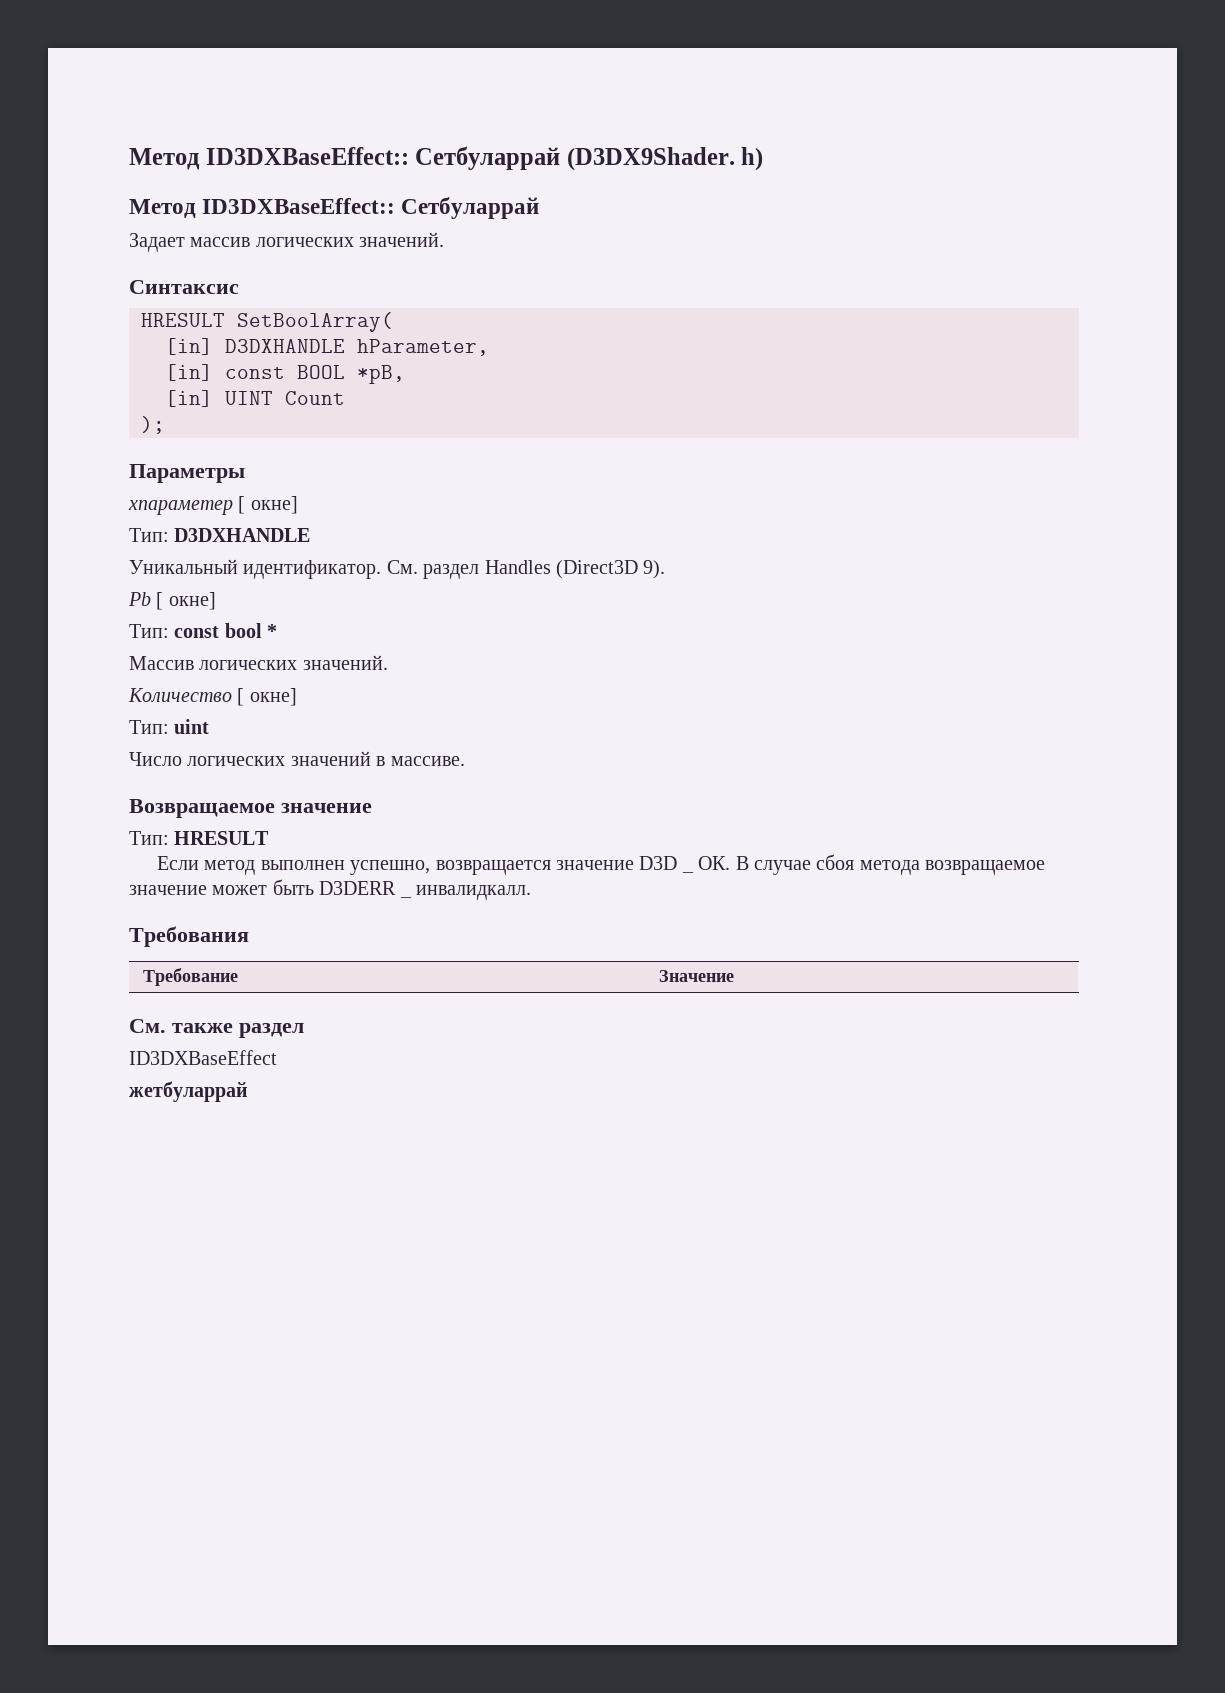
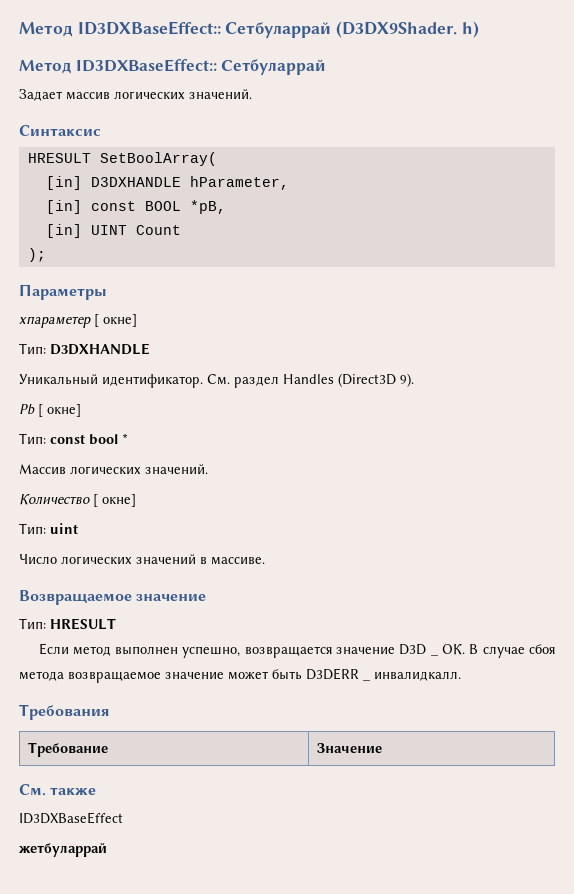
[239,1023,304,1038] раздел -> (97, 791) none

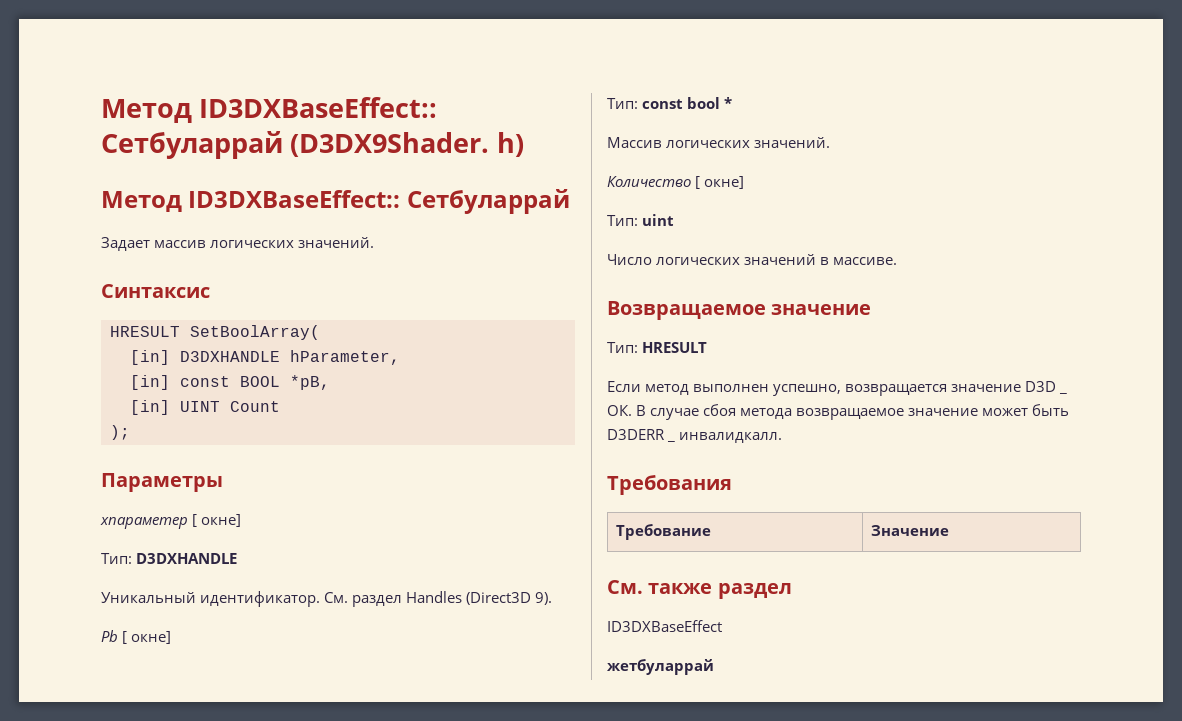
(97, 791) none -> [717,583,792,599] раздел

